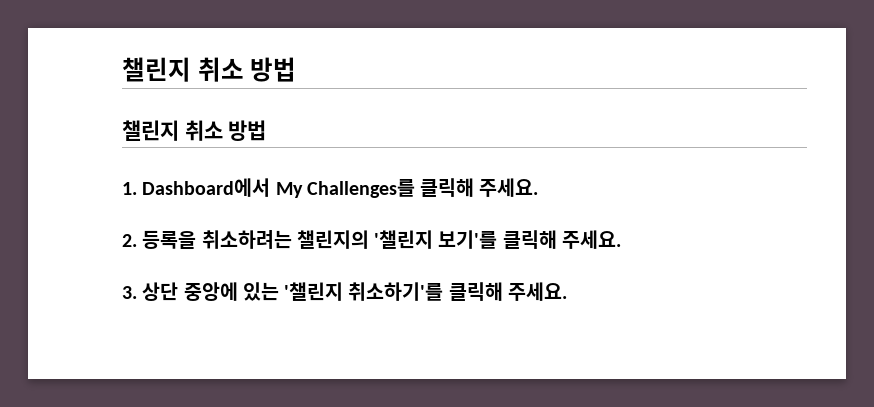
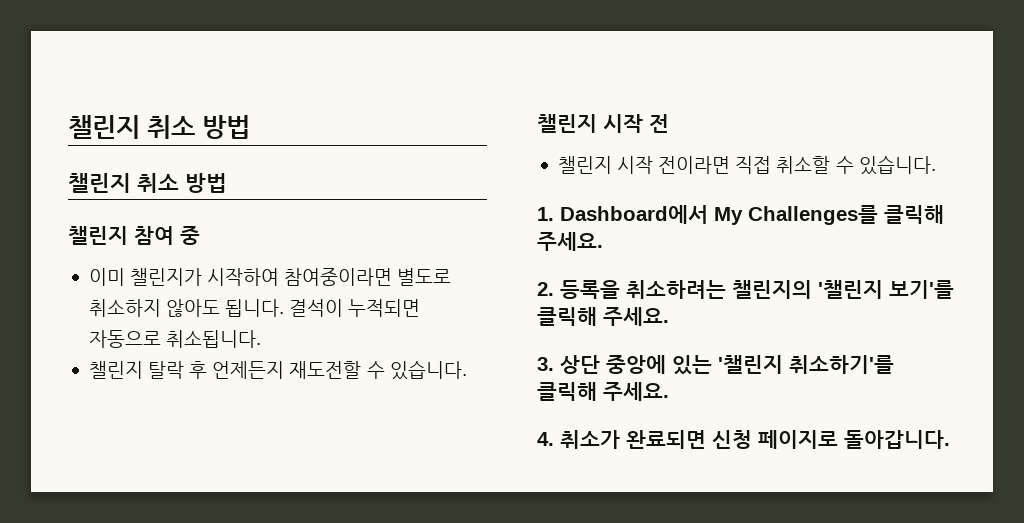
(267, 130) none -> [68,226,200,245] [88,268,452,286] [88,299,421,317] [88,330,262,348] [88,360,467,380] [537,114,669,133] [557,155,936,175] // 챌린지 참여 중 // 이미 챌린지가 시작하여 참여중이라면 별도로 취소하지 않아도 됩니다. 결석이 누적되면 자동으로 취소됩니다. // 챌린지 탈락 후 언제든지 재도전할 수 있습니다. // 챌린지 시작 전 // 챌린지 시작 전이라면 직접 취소할 수 있습니다.
(567, 291) none -> [537,430,950,449] // 4. 취소가 완료되면 신청 페이지로 돌아갑니다.

